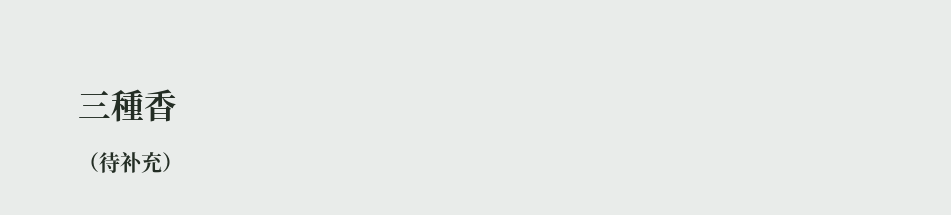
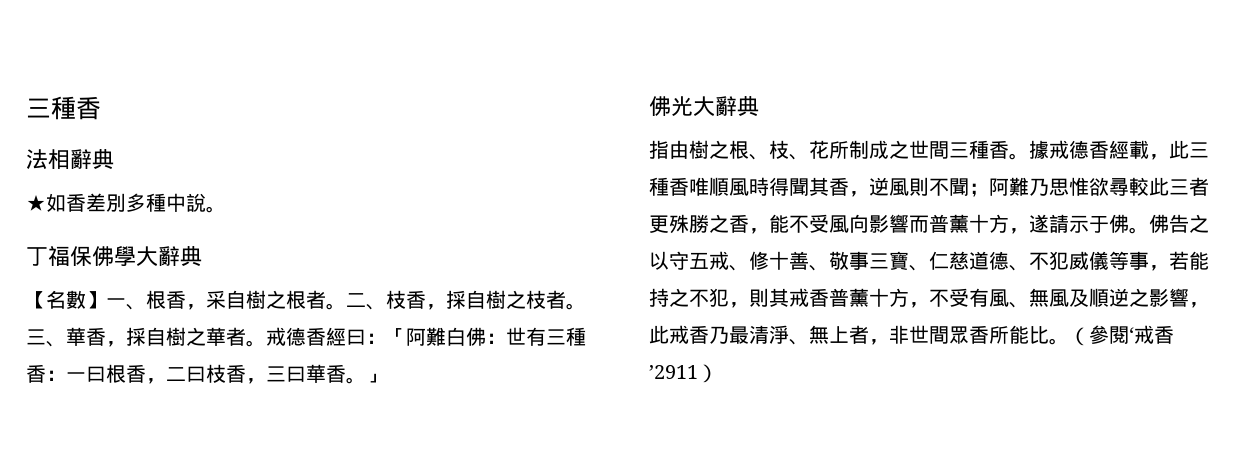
[78,152,162,173] （待补充 -> [26,149,114,170] [26,193,226,213] [26,246,202,267] [26,290,586,310] [26,327,586,347] [26,364,386,384] [649,96,759,117] [649,140,1209,160] [649,177,1209,197] [649,214,1209,234] [649,251,1209,271] [649,288,1209,308] [649,325,1174,346] [649,365,698,379] 法相辭典 // ★如香差別多種中說。 // 丁福保佛學大辭典 // 【名數】一、根香，采自樹之根者。二、枝香，採自樹之枝者。三、華香，採自樹之華者。戒德香經曰：「阿難白佛：世有三種香：一曰根香，二曰枝香，三曰華香。」 // 佛光大辭典 // 指由樹之根、枝、花所制成之世間三種香。據戒德香經載，此三種香唯順風時得聞其香，逆風則不聞；阿難乃思惟欲尋較此三者更殊勝之香，能不受風向影響而普薰十方，遂請示于佛。佛告之以守五戒、修十善、敬事三寶、仁慈道德、不犯威儀等事，若能持之不犯，則其戒香普薰十方，不受有風、無風及順逆之影響，此戒香乃最清淨、無上者，非世間眾香所能比。（參閱‘戒香’2911

